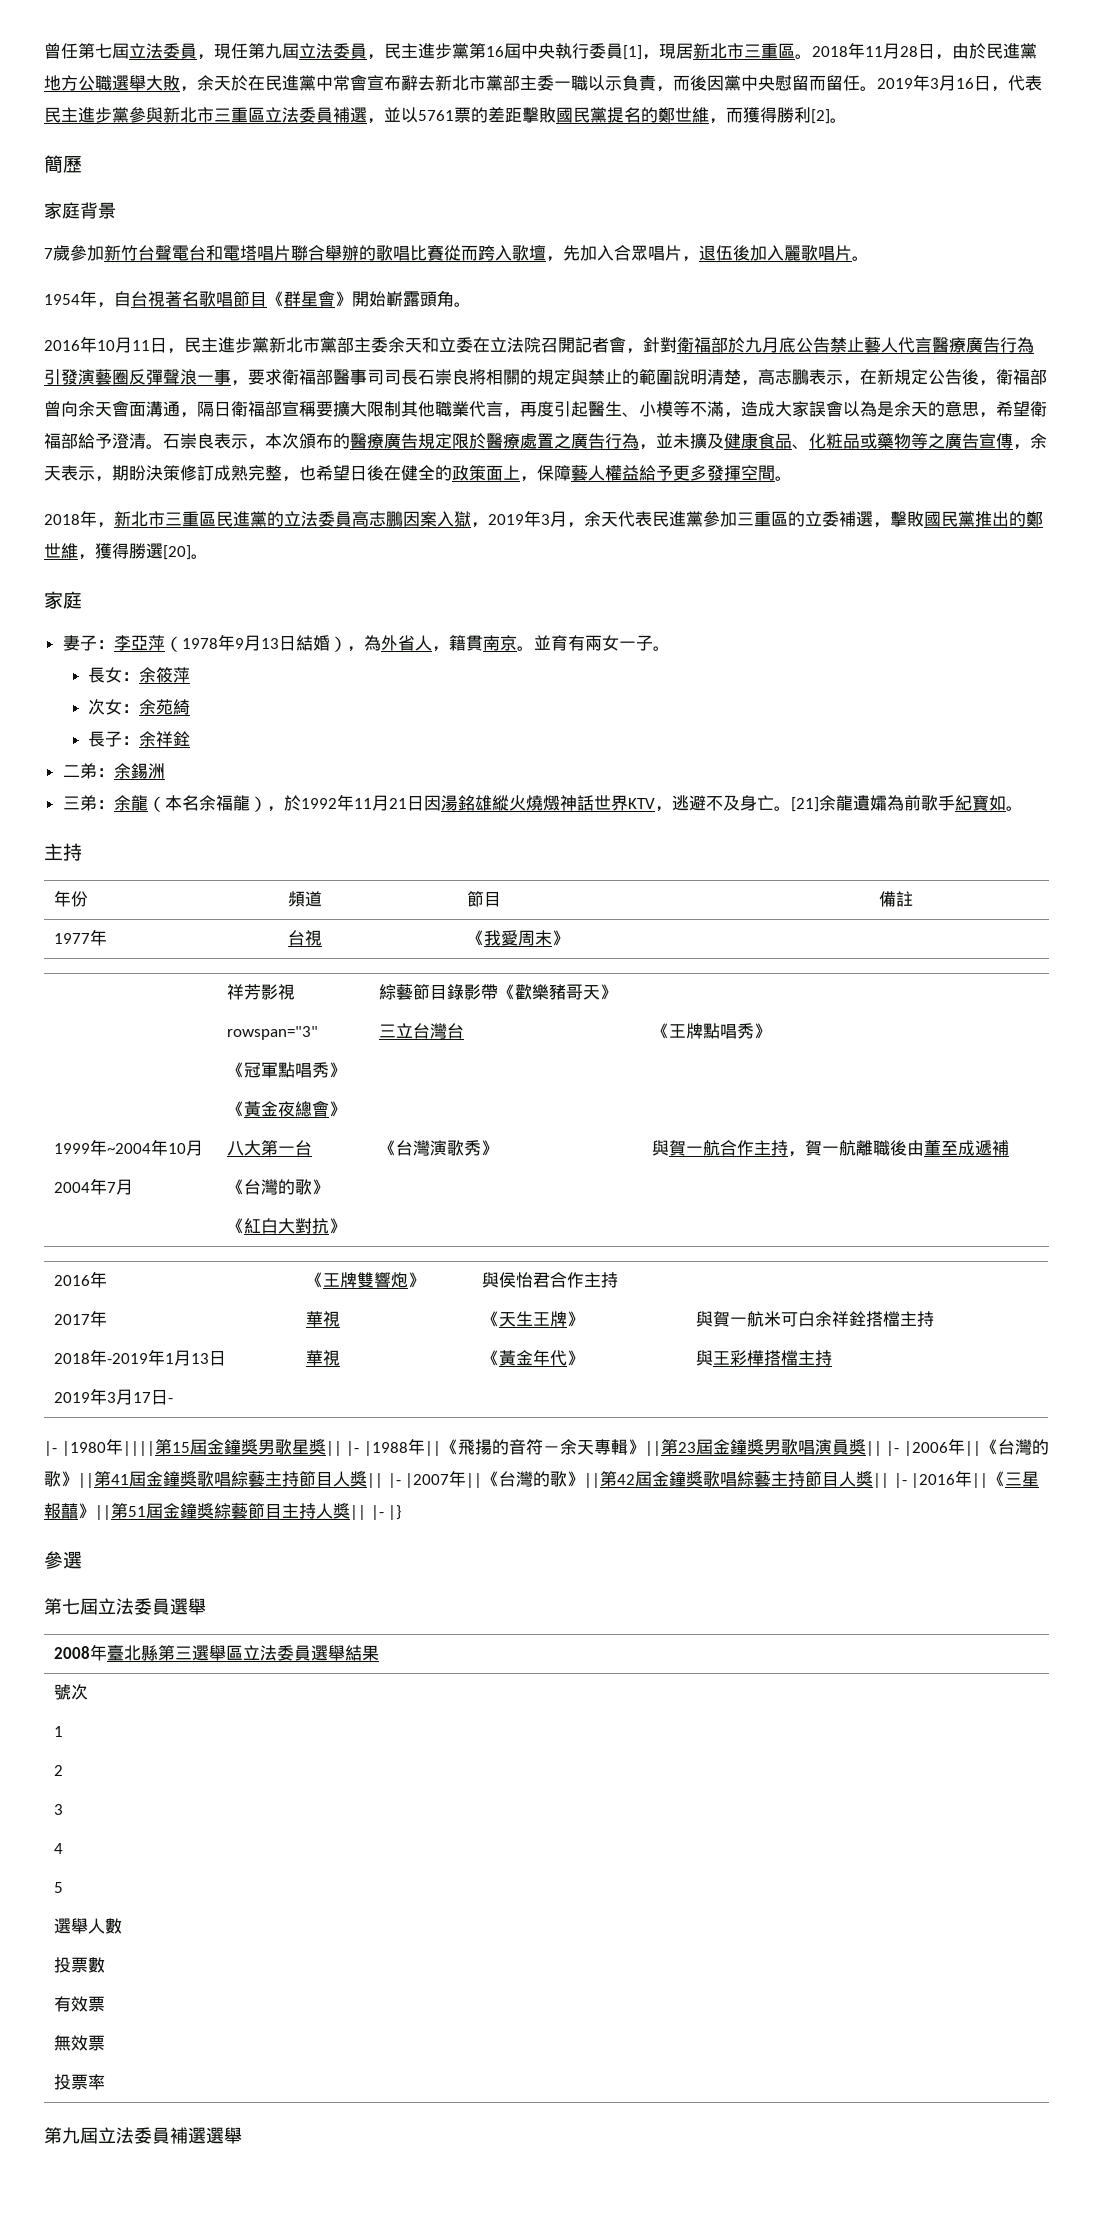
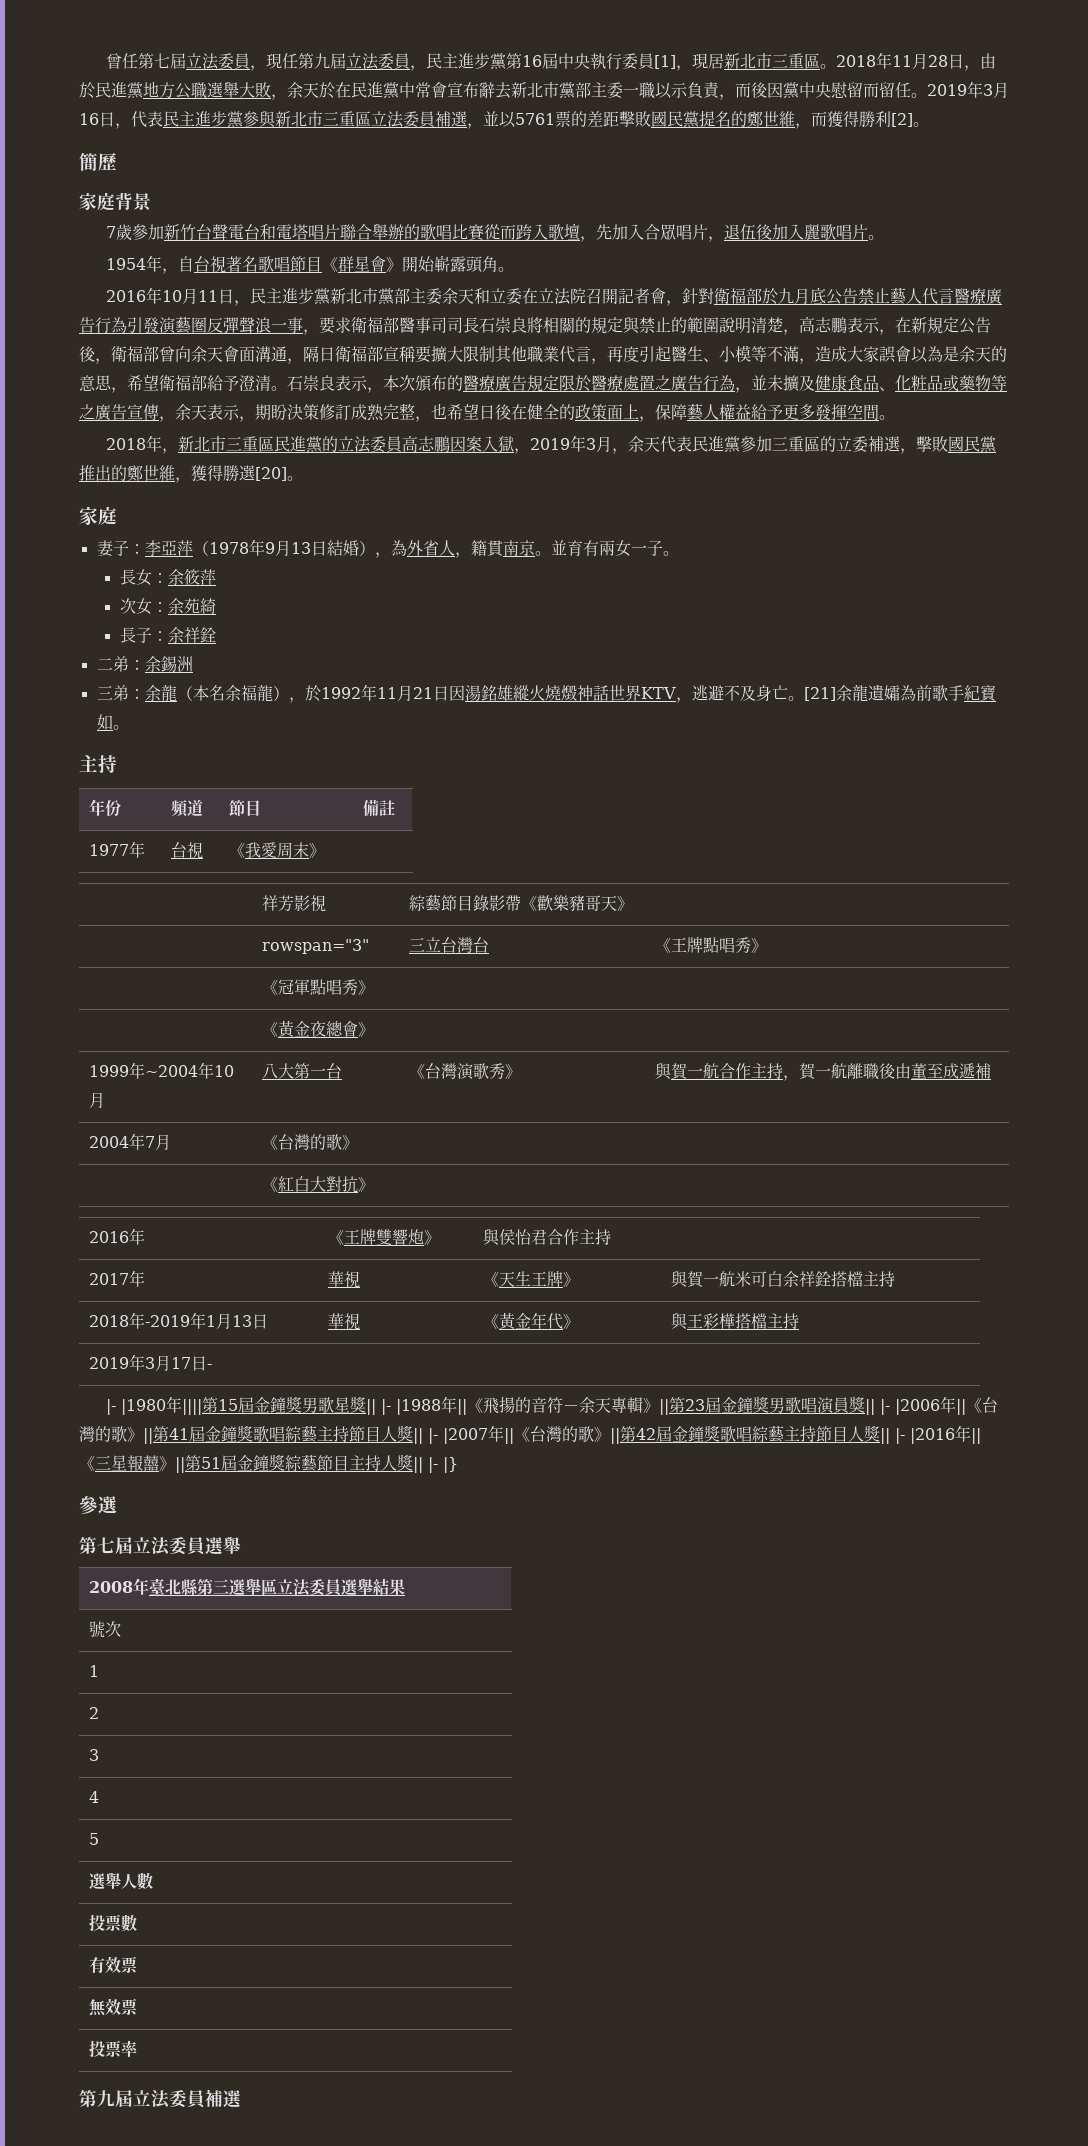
[206,2127,242,2144] 選舉 -> (243, 2099) none

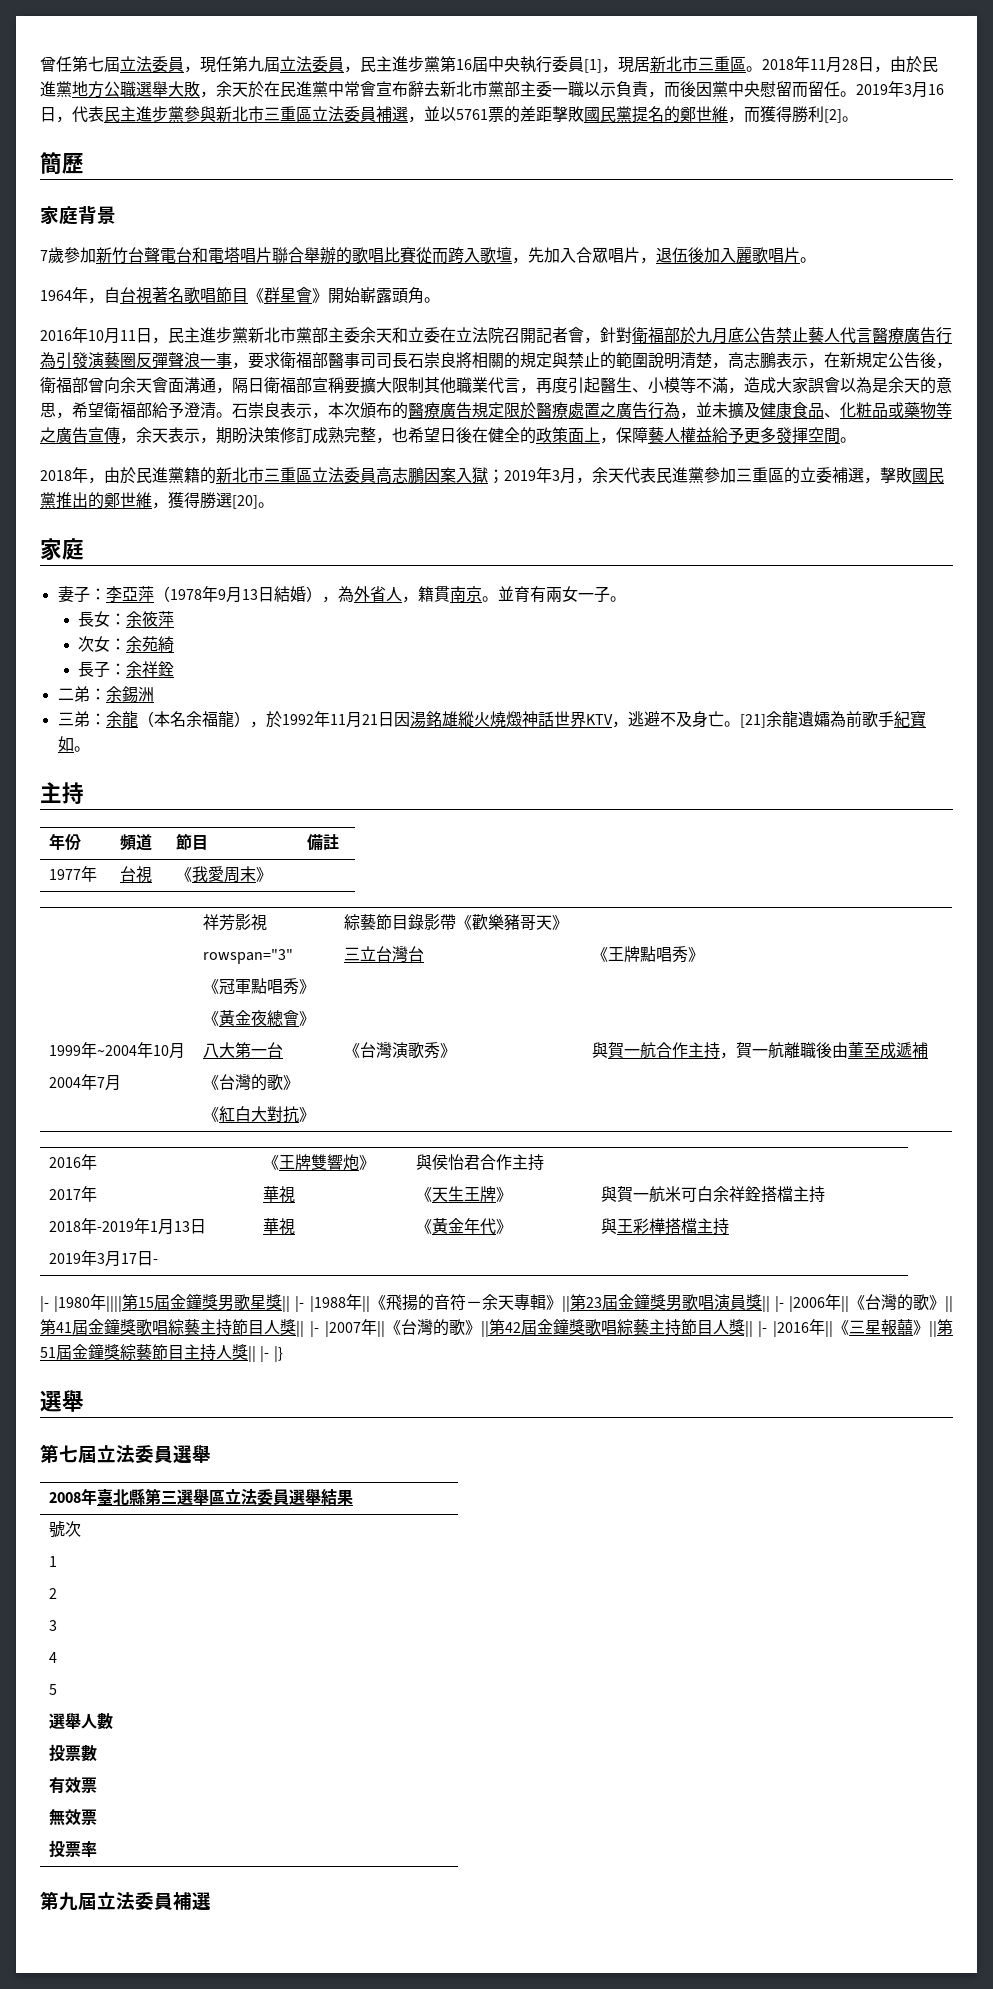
[105,258,146,270] 1954 -> [40,290,72,301] 1964
[177,436,338,453] 新北市三重區民進黨的 -> [104,467,312,484] 由於民進黨籍的新北市三重區
[513,448,530,454] ， -> [488,469,504,484] ；
[79,1496,119,1514] 參選 -> [40,1390,84,1412] 選舉

